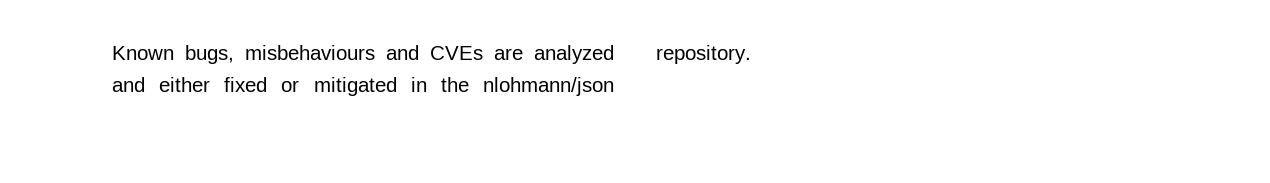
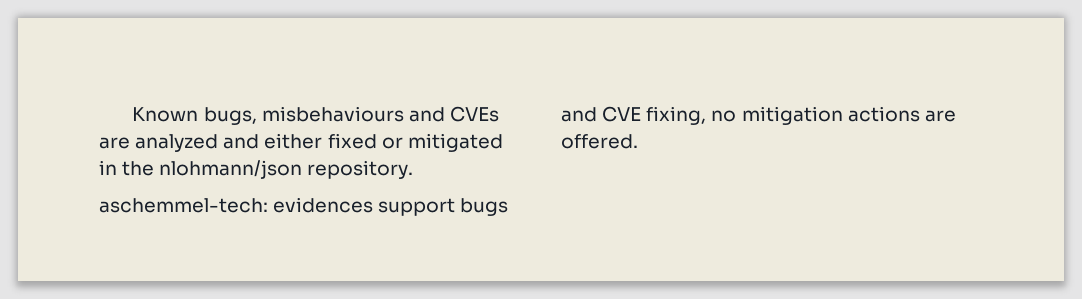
(751, 54) none -> [99,197,509,216] [561,106,956,125] [561,134,638,149] // aschemmel-tech: evidences support bugs and CVE fixing, no mitigation actions are offered.

